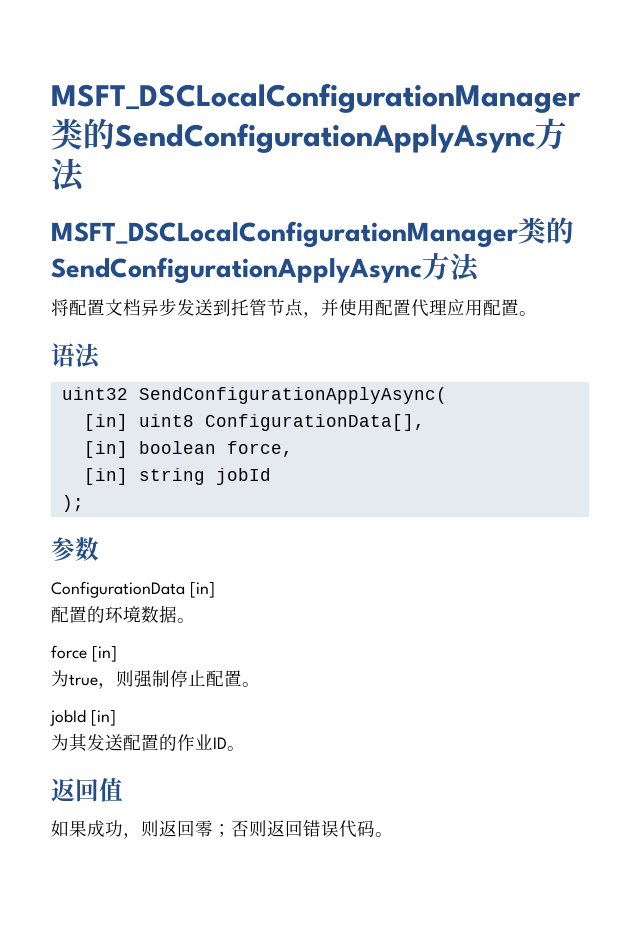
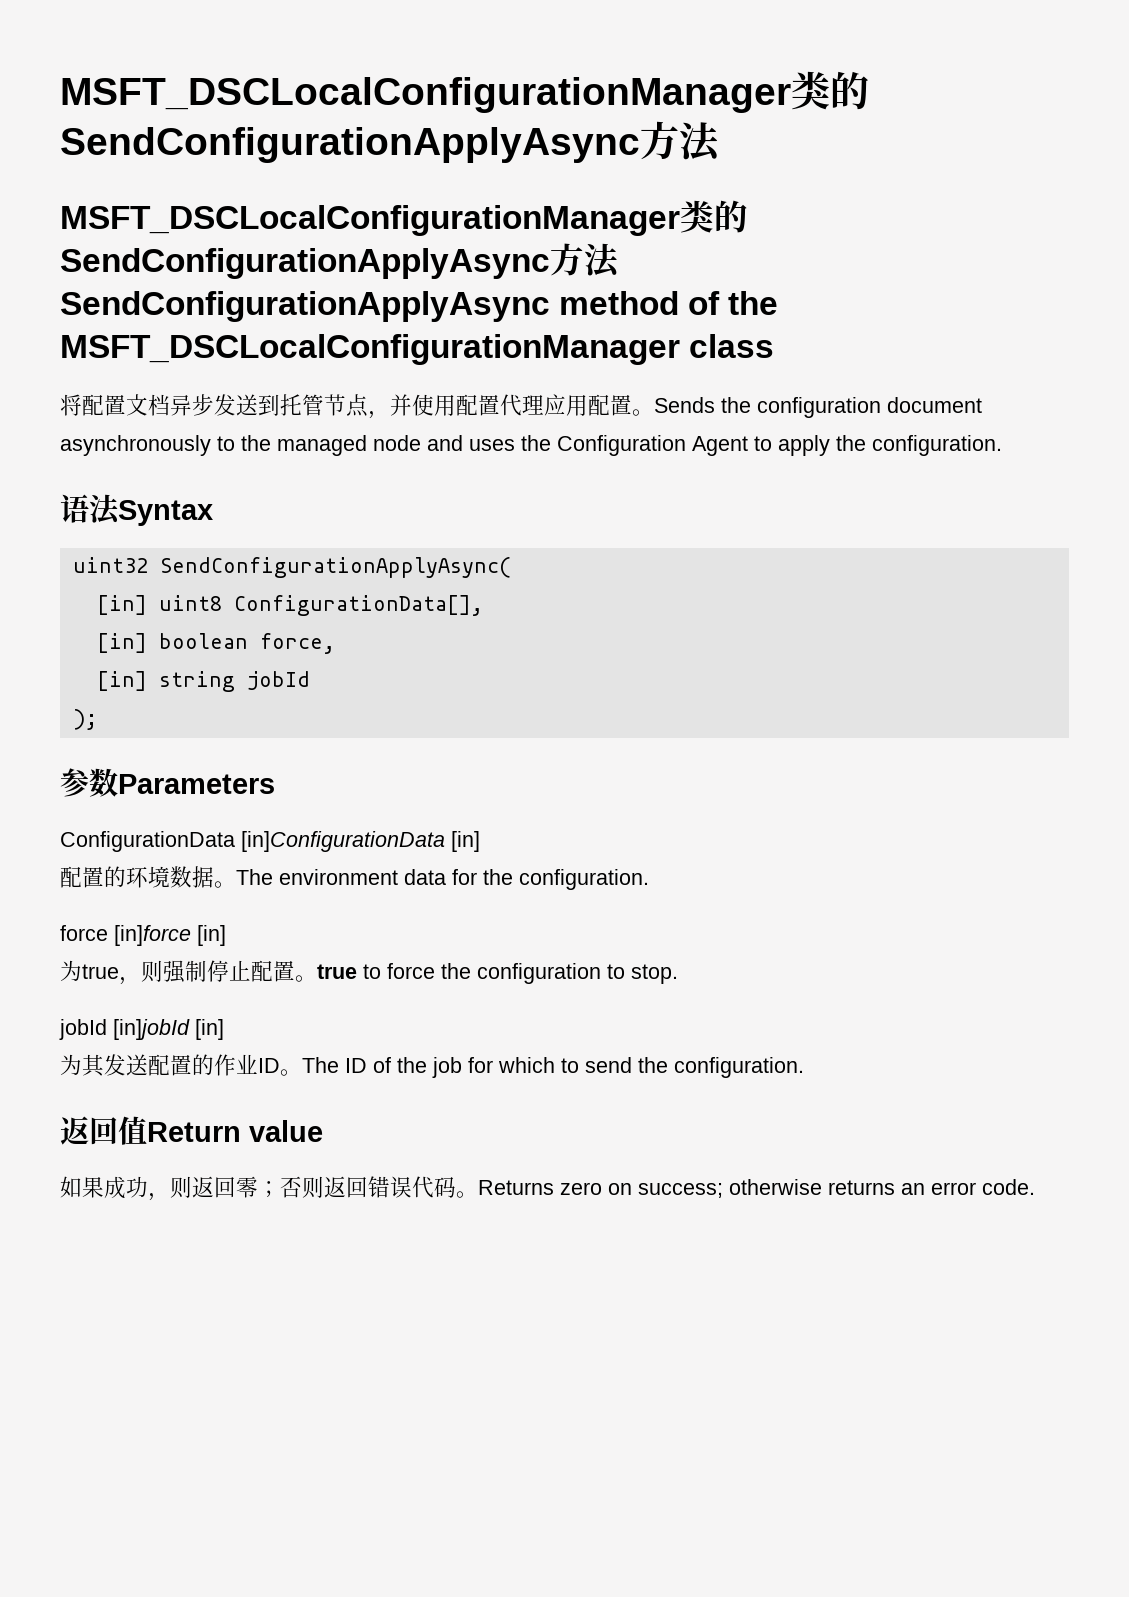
(480, 267) none -> [60,291,779,322] [60,334,775,365] SendConfigurationApplyAsync method of the MSFT_DSCLocalConfigurationManager class
(537, 313) none -> [654,397,982,418] [60,435,1002,456] Sends the configuration document asynchronously to the managed node and uses the Configuration Agent to apply the configuration.
(101, 356) none -> [118,500,213,526] Syntax
(99, 549) none -> [118,774,275,794] Parameters
(185, 589) none -> [241,831,445,852] [in]ConfigurationData
[51,645,87,659] // force -> [236,869,649,890] [60,925,191,946] The environment data for the configuration. // force [in]force
[50,709,86,726] // jobId -> [317,963,678,984] [59,1019,190,1040] true to force the configuration to stop. // jobId [in]jobId
(245, 748) none -> [302,1057,804,1078] The ID of the job for which to send the configuration.
(123, 790) none -> [147,1120,323,1142] Return value
(393, 834) none -> [478,1179,1035,1198] Returns zero on success; otherwise returns an error code.

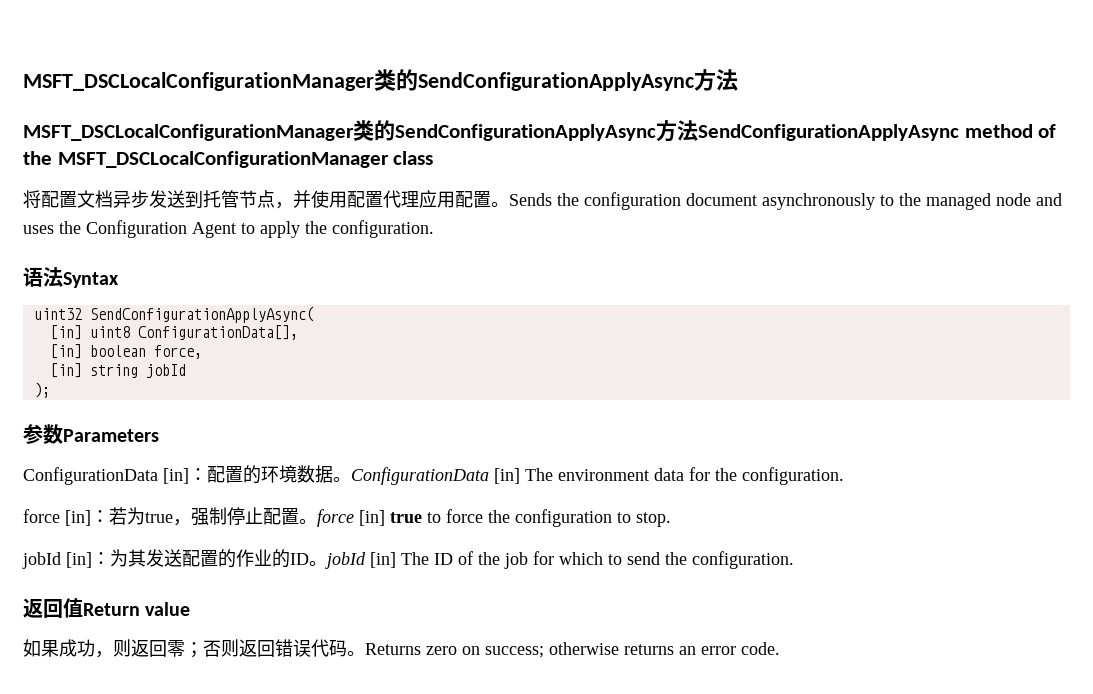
[241,831,480,852] [in]ConfigurationData [in] // -> [163,468,207,484] [in]：
(236, 884) none -> [351,467,520,485] ConfigurationData [in]
[114,925,226,946] [in]force [in] // -> [65,507,127,526] [in]：若
[141,960,163,982] 则 -> (191, 522) none
(317, 978) none -> [317,509,385,527] force [in]
[113,1019,224,1040] [in]jobId [in] // -> [66,552,110,568] [in]：
[258,1058,302,1076] ID。 -> [272,549,396,569] 的ID。jobId [in]

